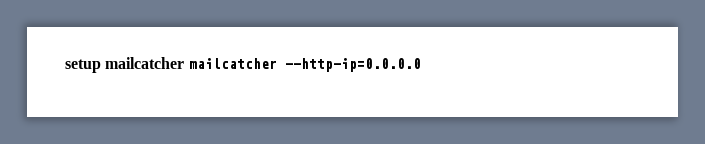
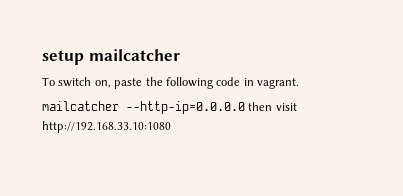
[188,58,421,72] mailcatcher --http-ip=0.0.0.0 -> [42,77,299,89] [42,101,297,114] [42,121,171,133] // To switch on, paste the following code in vagrant. // mailcatcher --http-ip=0.0.0.0 then visit http://192.168.33.10:1080

